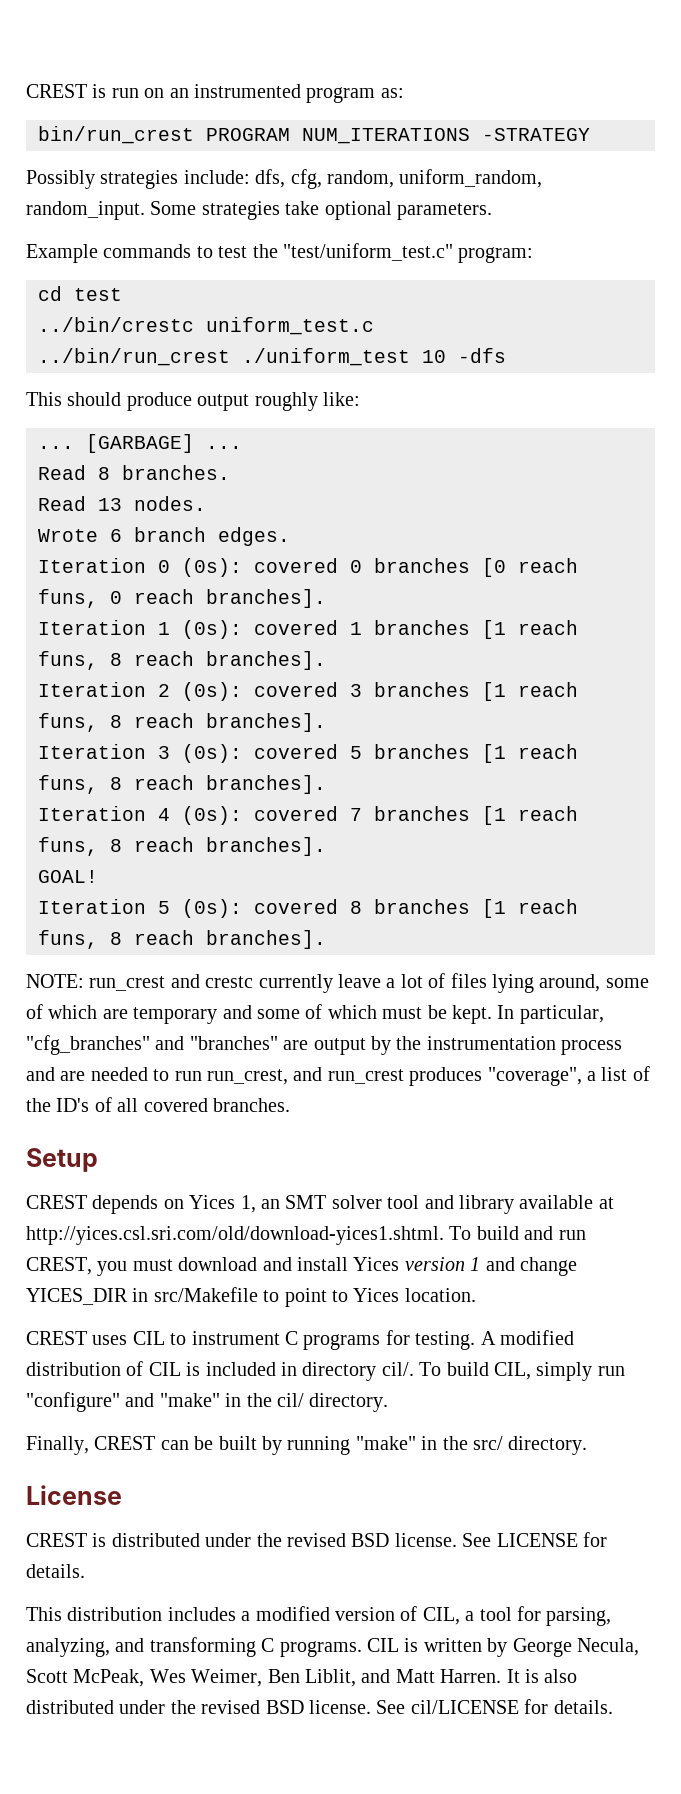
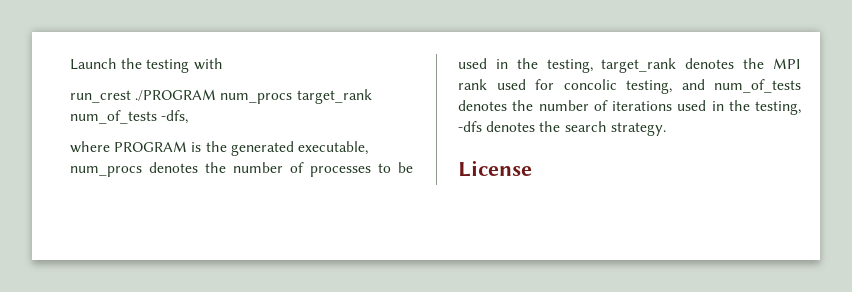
[26,84,404,103] [38,126,590,144] [26,169,543,189] [26,201,492,220] [26,243,534,263] [38,286,122,301] [38,317,374,335] [38,348,506,366] [26,392,360,411] [38,434,242,453] [38,465,230,480] [38,496,206,511] [38,527,290,546] [38,558,578,577] [38,589,326,608] [38,620,578,639] [38,651,326,670] [38,682,578,701] [38,713,326,732] [38,744,578,763] [38,775,326,794] [38,806,578,825] [38,837,326,856] [38,870,98,883] [38,899,578,918] [38,930,326,949] [26,973,649,993] [26,1004,604,1024] [26,1035,623,1055] [26,1066,650,1086] [26,1097,290,1112] [26,1148,98,1172] [26,1195,614,1214] [26,1226,586,1245] [26,1257,577,1276] [26,1287,476,1307] [26,1330,574,1350] [26,1361,625,1381] [26,1392,389,1412] [26,1436,588,1455] [26,1485,122,1505] [26,1532,607,1547] [26,1564,85,1578] [26,1606,612,1626] [26,1637,639,1657] [26,1669,578,1687] [26,1699,613,1714] CREST is run on an instrumented program as: // bin/run_crest PROGRAM NUM_ITERATIONS -STRATEGY // Possibly strategies include: dfs, cfg, random, uniform_random, random_input. Some strategies take optional parameters. // Example commands to test the "test/uniform_test.c" program: // cd test // ../bin/crestc uniform_test.c // ../bin/run_crest ./uniform_test 10 -dfs // This should produce output roughly like: // ... [GARBAGE] ... // Read 8 branches. // Read 13 nodes. // Wrote 6 branch edges. // Iteration 0 (0s): covered 0 branches [0 reach funs, 0 reach branches]. // Iteration 1 (0s): covered 1 branches [1 reach funs, 8 reach branches]. // Iteration 2 (0s): covered 3 branches [1 reach funs, 8 reach branches]. // Iteration 3 (0s): covered 5 branches [1 reach funs, 8 reach branches]. // Iteration 4 (0s): covered 7 branches [1 reach funs, 8 reach branches]. // GOAL! // Iteration 5 (0s): covered 8 branches [1 reach funs, 8 reach branches]. // NOTE: run_crest and crestc currently leave a lot of files lying around, some of which are temporary and some of which must be kept. In particular, "cfg_branches" and "branches" are output by the instrumentation process and are needed to run run_crest, and run_crest produces "coverage", a list of the ID's of all covered branches. // Setup // CREST depends on Yices 1, an SMT solver tool and library available at http://yices.csl.sri.com/old/download-yices1.shtml. To build and run CREST, you must download and install Yices version 1 and change YICES_DIR in src/Makefile to point to Yices location. // CREST uses CIL to instrument C programs for testing. A modified distribution of CIL is included in directory cil/. To build CIL, simply run "configure" and "make" in the cil/ directory. // Finally, CREST can be built by running "make" in the src/ directory. // License // CREST is distributed under the revised BSD license. See LICENSE for details. // This distribution includes a modified version of CIL, a tool for parsing, analyzing, and transforming C programs. CIL is written by George Necula, Scott McPeak, Wes Weimer, Ben Liblit, and Matt Harren. It is also distributed under the revised BSD license. See cil/LICENSE for details. -> [70,58,223,73] [70,89,372,104] [70,110,189,124] [70,141,368,156] [70,162,413,177] [458,58,801,73] [458,79,801,94] [458,100,801,115] [458,121,666,136] [458,160,532,177] Launch the testing with // run_crest ./PROGRAM num_procs target_rank num_of_tests -dfs, // where PROGRAM is the generated executable, num_procs denotes the number of processes to be used in the testing, target_rank denotes the MPI rank used for concolic testing, and num_of_tests denotes the number of iterations used in the testing, -dfs denotes the search strategy. // License

